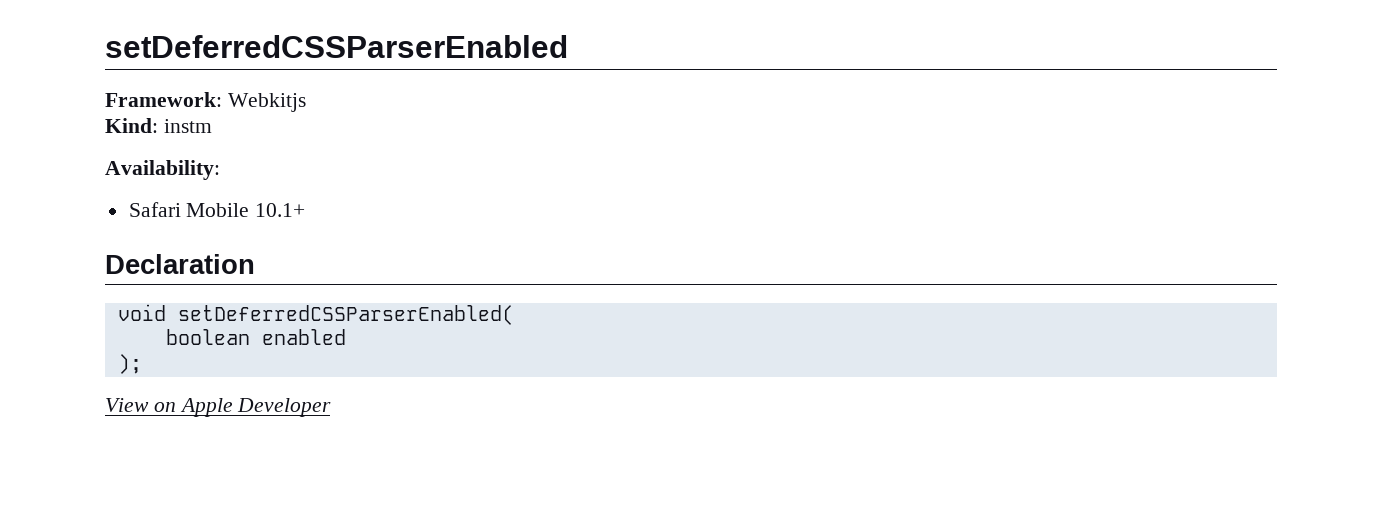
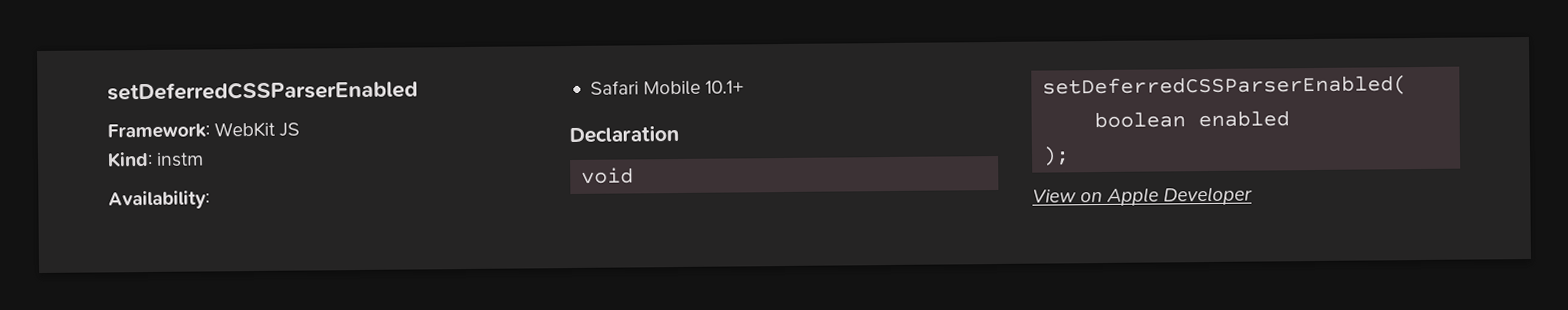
[227,93,306,112] Webkitjs -> [214,121,301,138] WebKit JS

